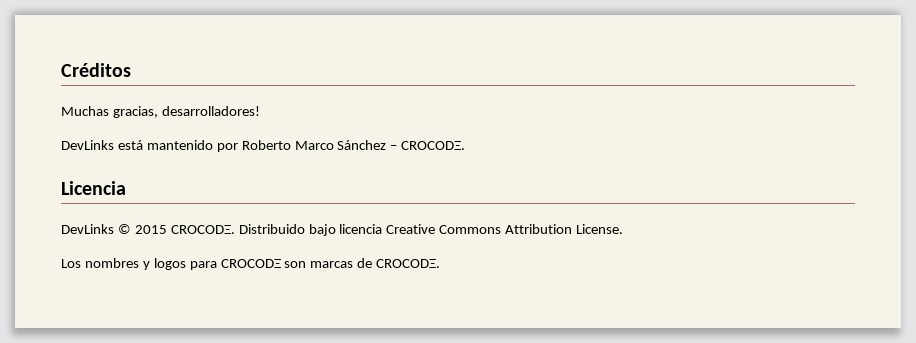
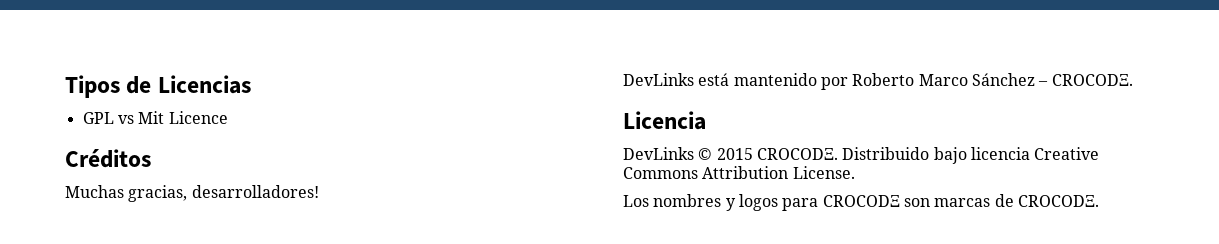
(61, 70) none -> [65,75,251,98] [82,111,228,124] Tipos de Licencias // GPL vs Mit Licence //

